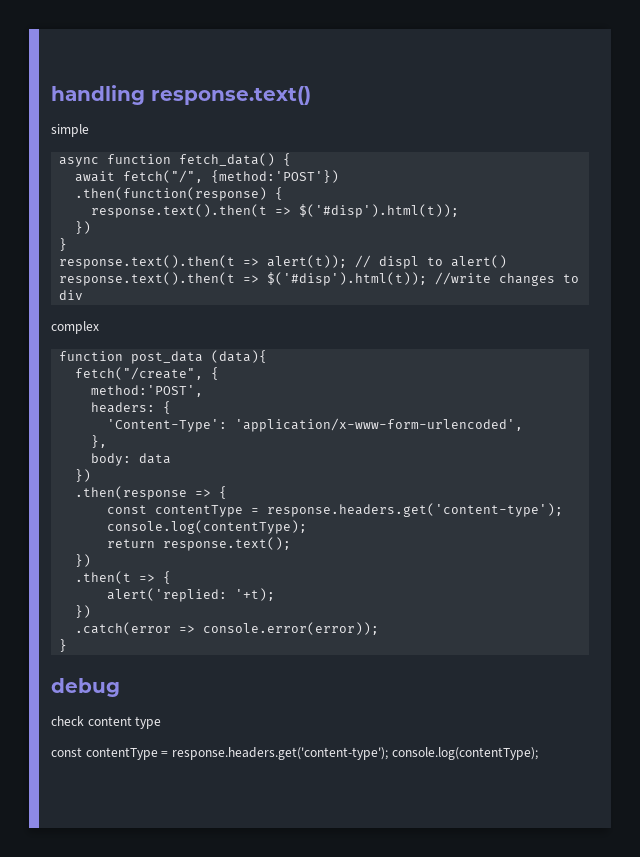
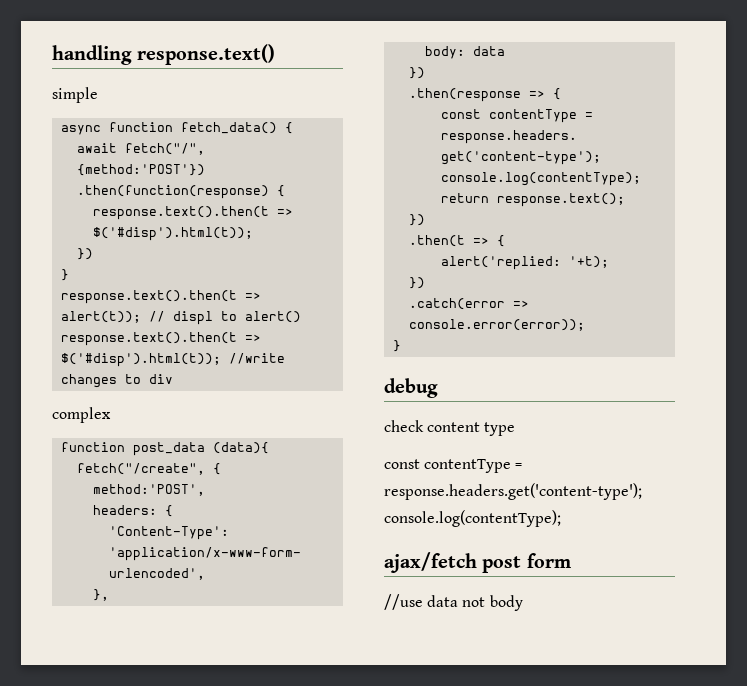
(538, 753) none -> [384,552,571,573] [384,594,523,611] // ajax/fetch post form // //use data not body

